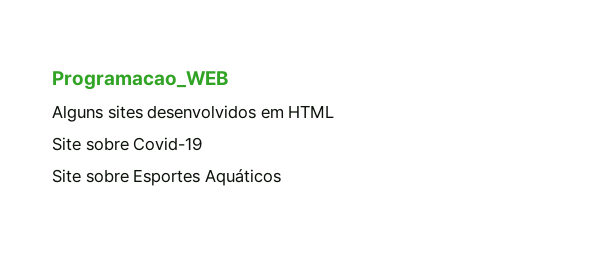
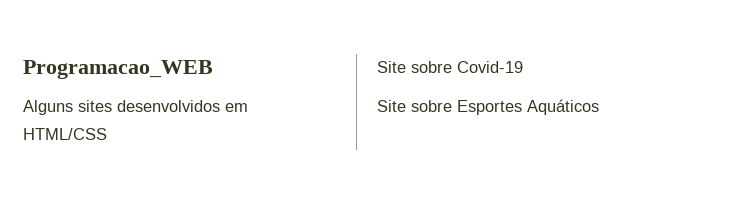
[288,105,335,118] HTML -> [23,128,107,140] HTML/CSS

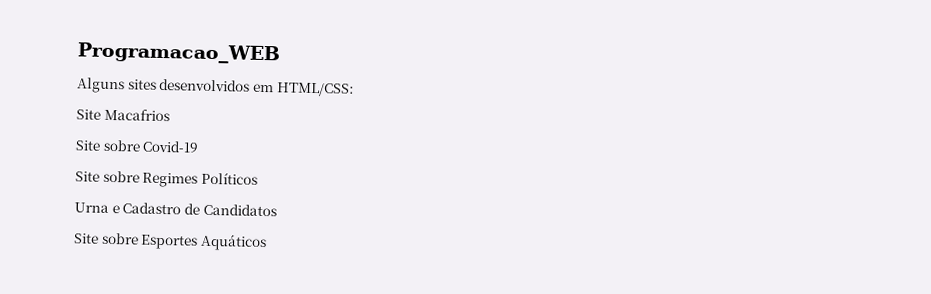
[23,128,107,140] HTML/CSS -> [275,82,354,97] [76,108,170,122] HTML/CSS: // Site Macafrios
(523, 67) none -> [75,170,258,188] [74,202,277,217] // Site sobre Regimes Políticos // Urna e Cadastro de Candidatos

